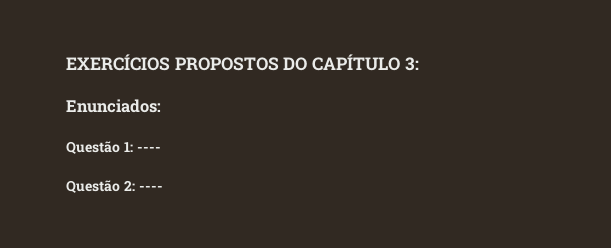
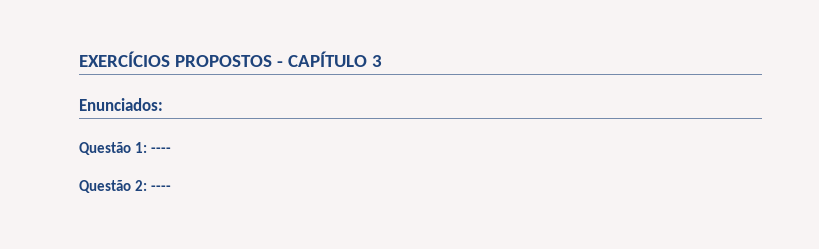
[283,54,419,71] DO CAPÍTULO 3: -> [276,51,382,67] - CAPÍTULO 3

